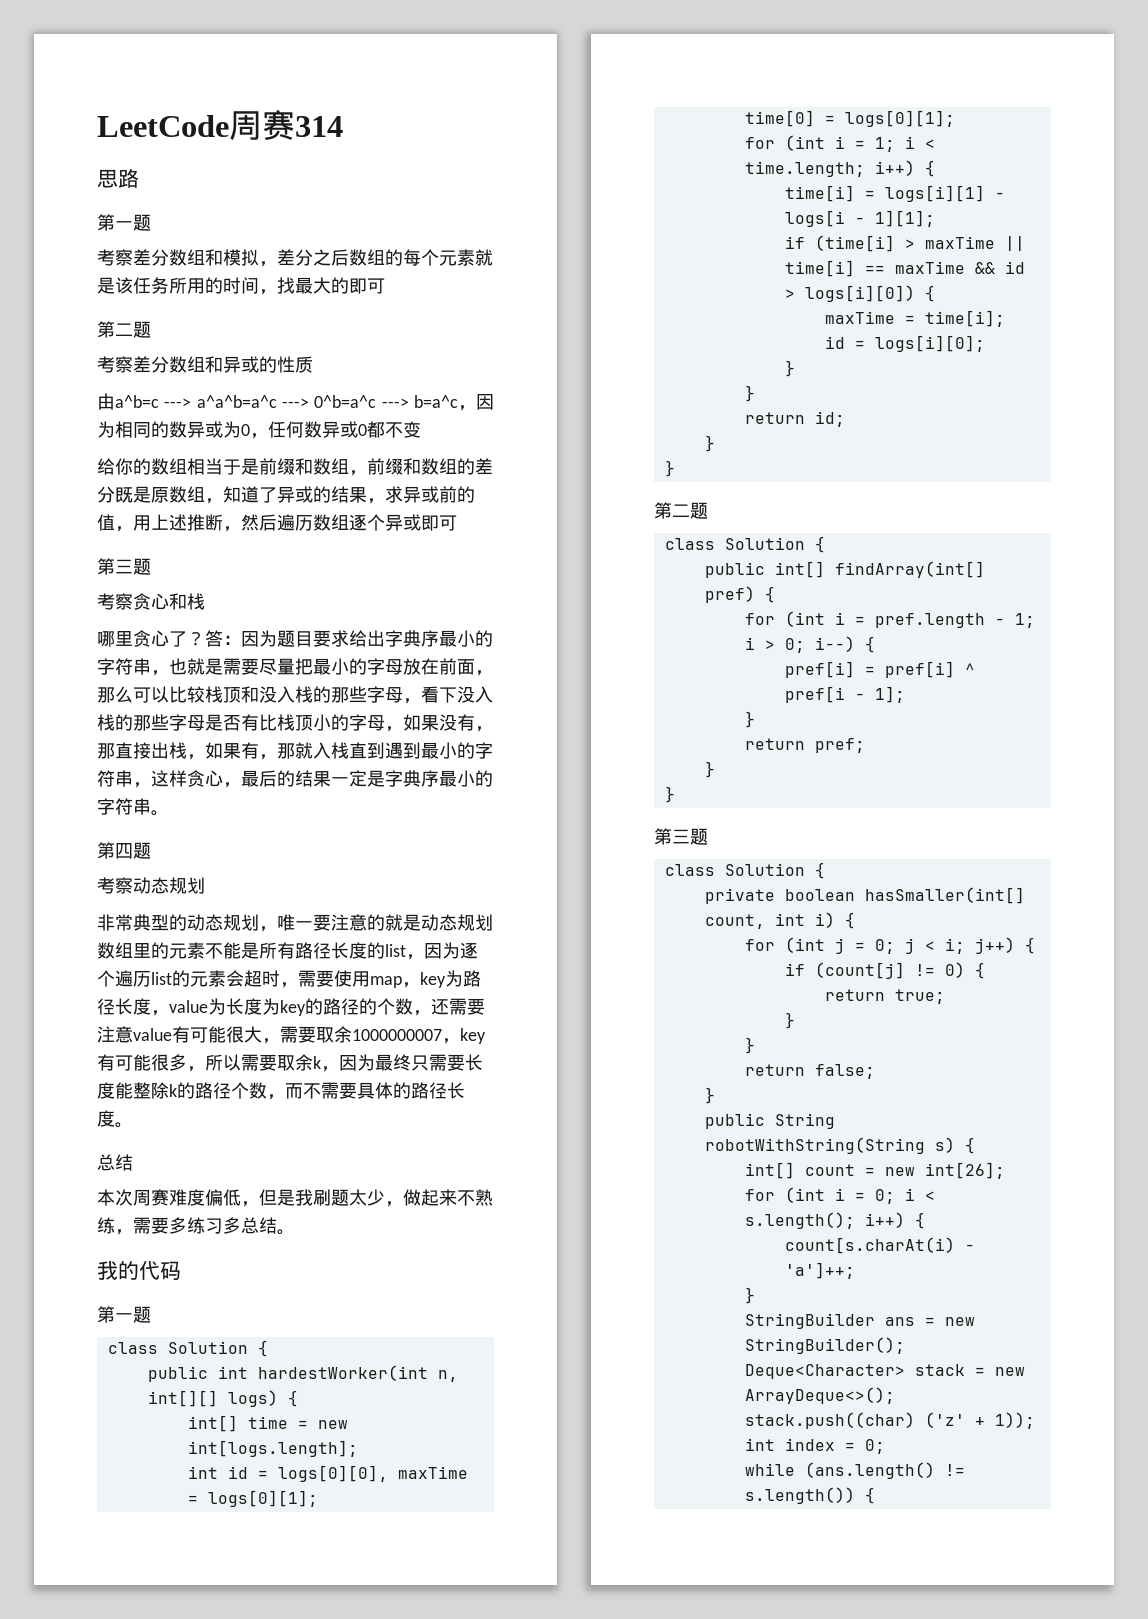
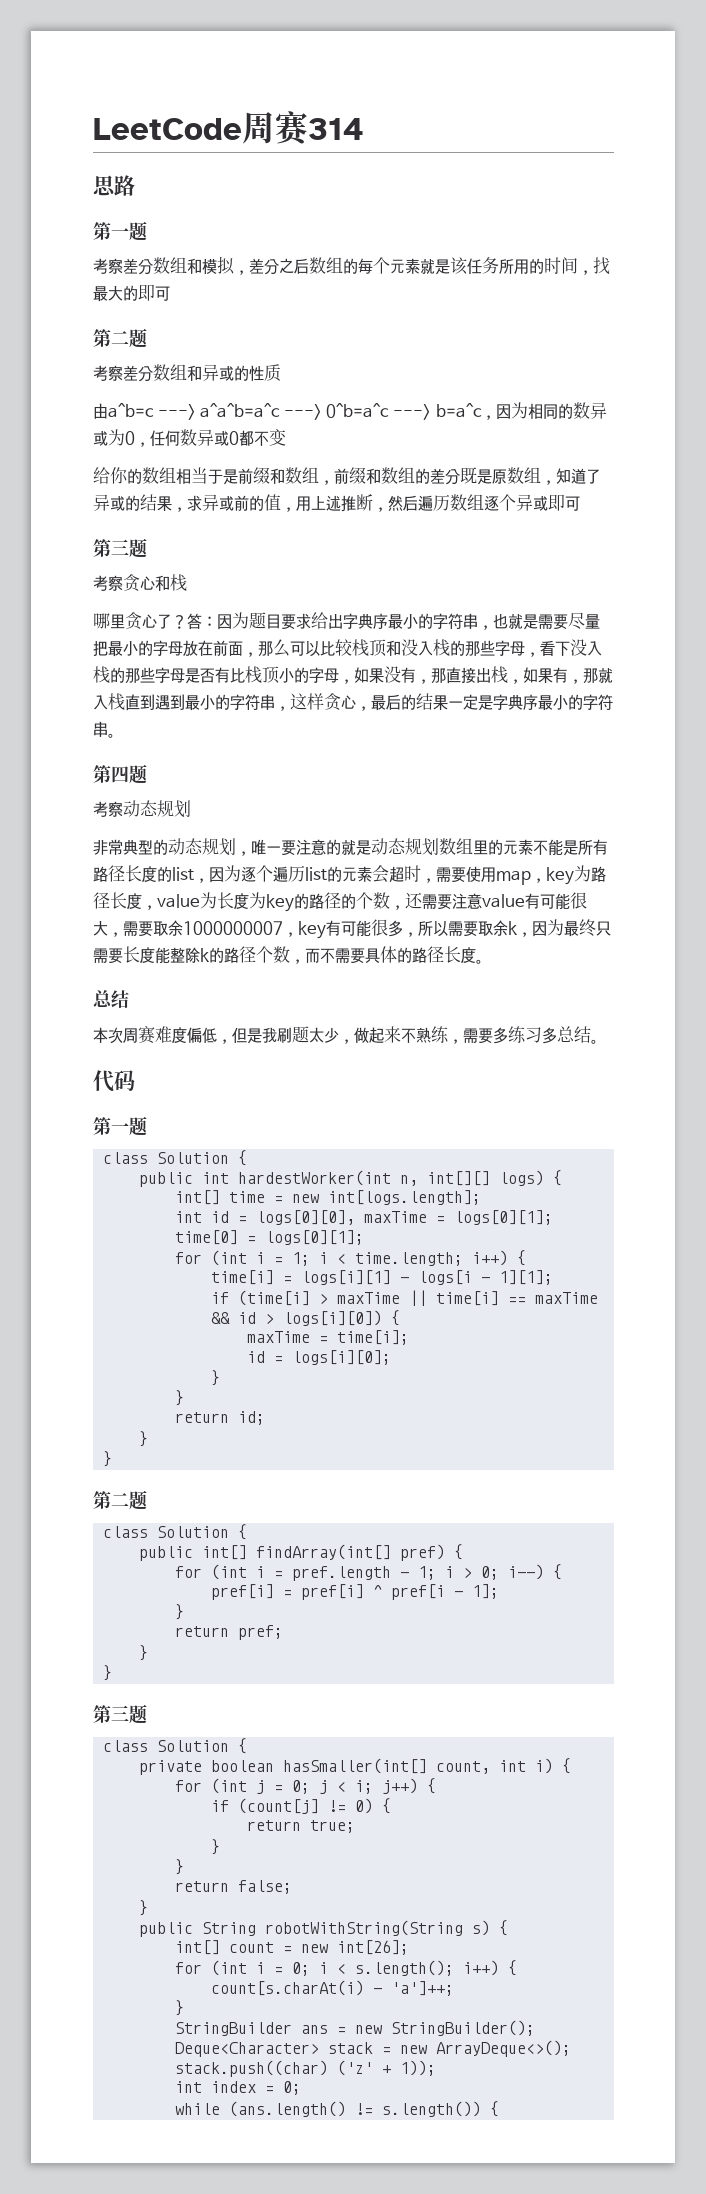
[97,1260,139,1280] 我的 -> (599, 1041) none

